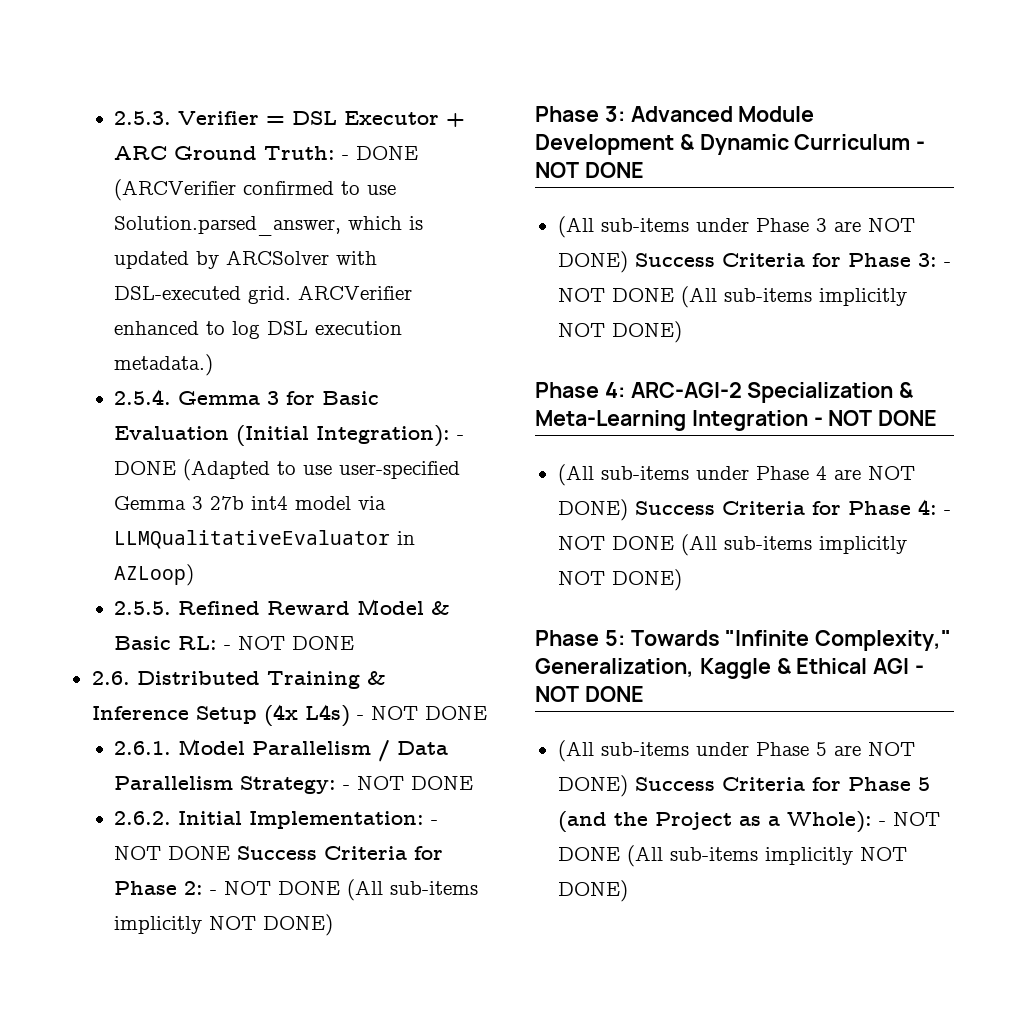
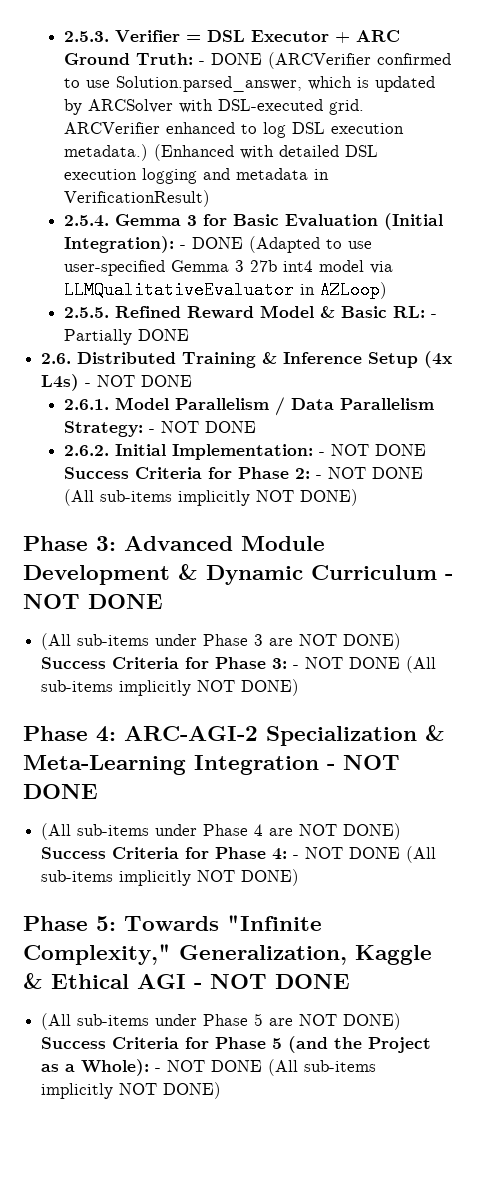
(214, 365) none -> [153,144,378,161] [63,168,329,184] [63,190,210,207] (Enhanced with detailed DSL execution logging and metadata in VerificationResult)
[238,636,286,650] NOT -> [63,329,132,345] Partially

